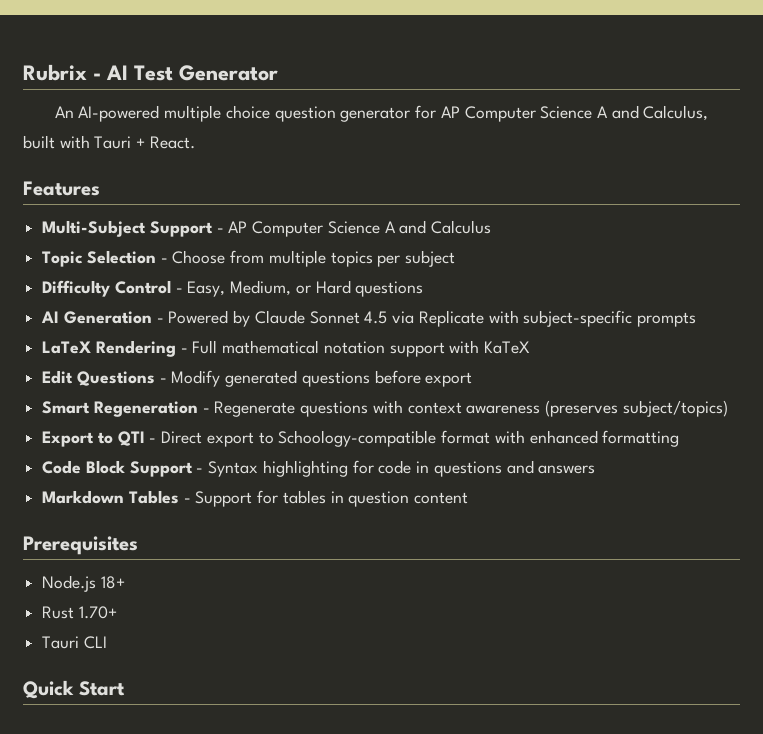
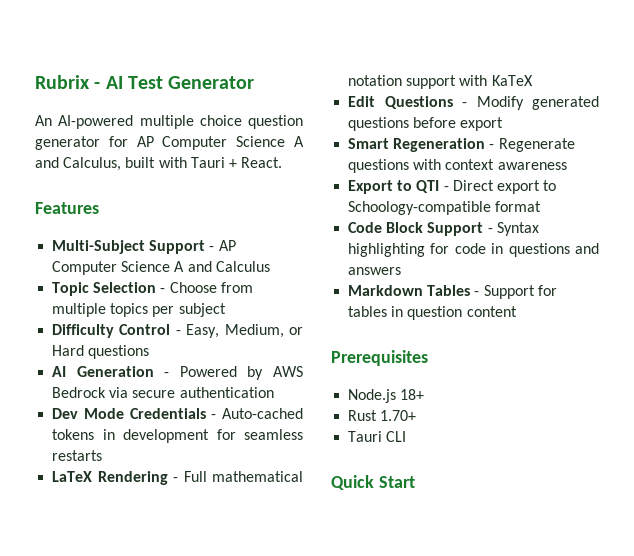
[254,310,696,327] Claude Sonnet 4.5 via Replicate with subject-specific prompts -> [273,366,303,377] [52,387,274,398] [52,408,303,419] [52,429,303,443] [52,450,103,461] AWS Bedrock via secure authentication // Dev Mode Credentials - Auto-cached tokens in development for seamless restarts
[545,400,728,417] (preserves subject/topics) -> (567, 166) none
[494,430,680,447] with enhanced formatting -> (542, 206) none

